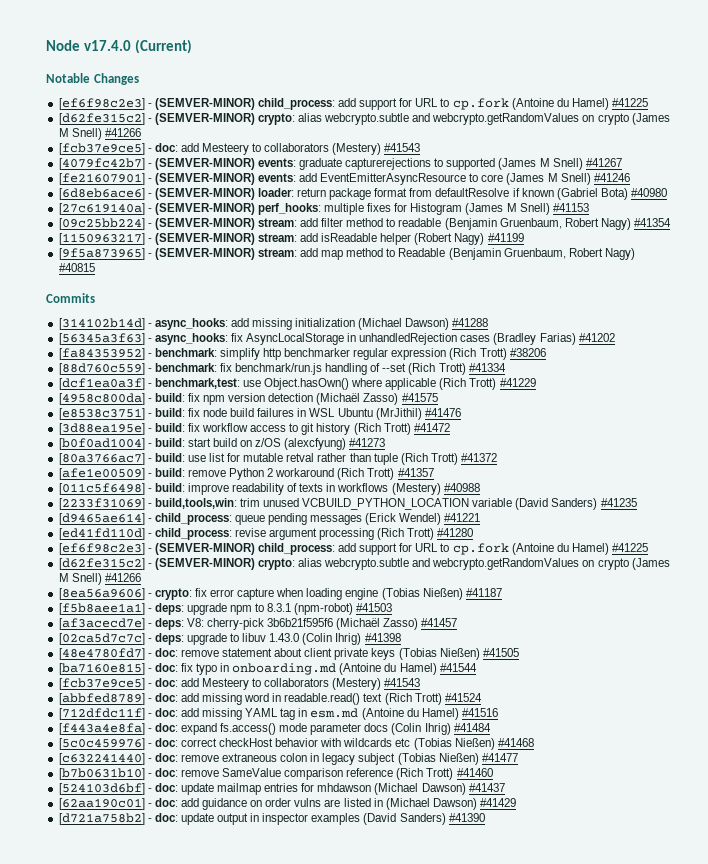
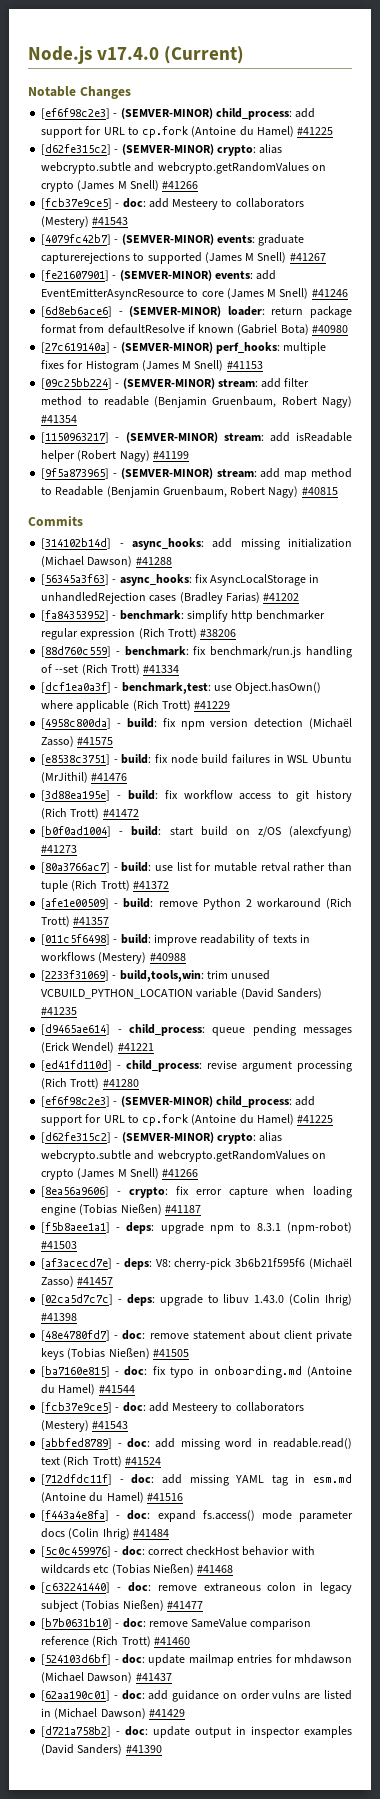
[46,40,80,51] Node -> [28,46,92,64] Node.js

